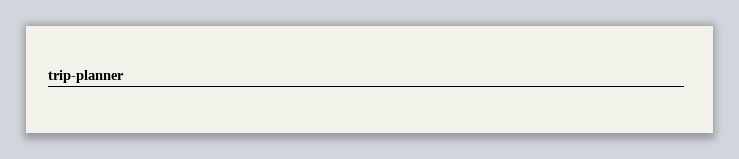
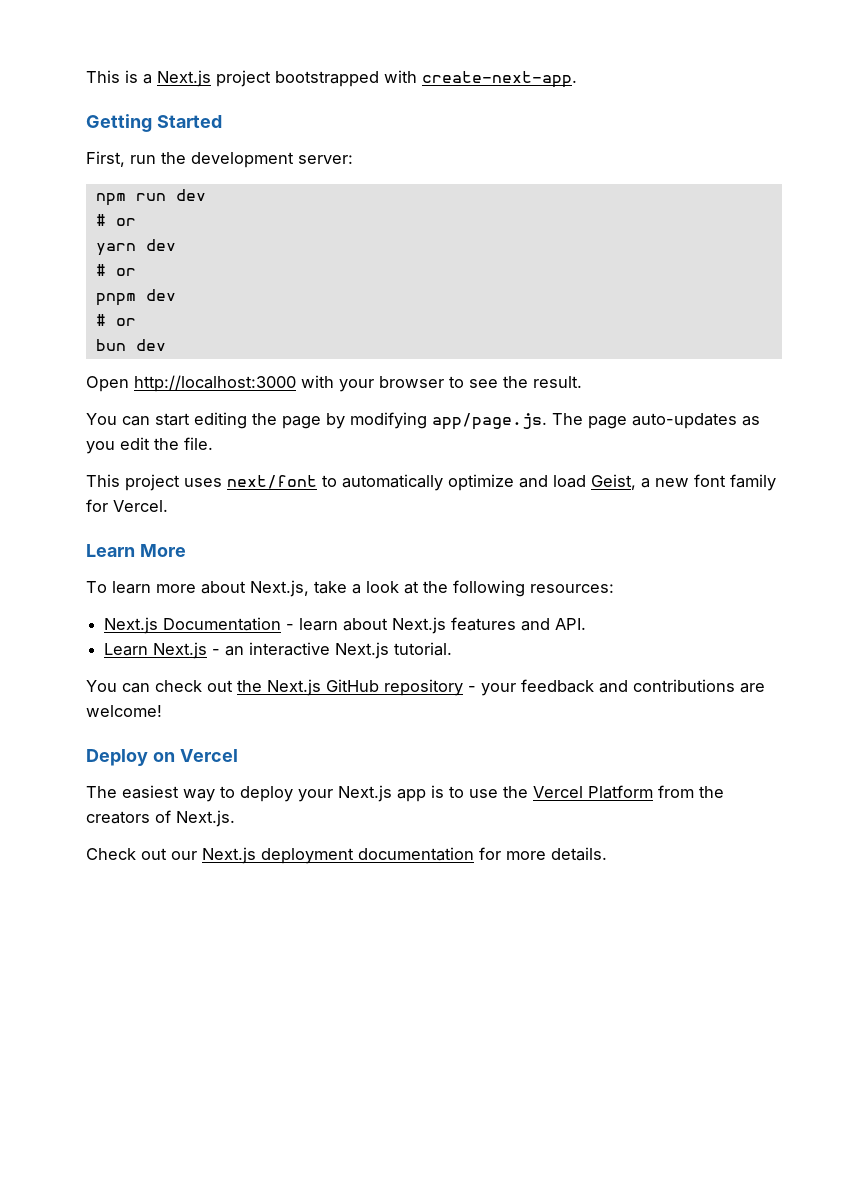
[48,70,124,83] trip-planner -> [86,70,577,88] [86,114,222,132] [86,151,353,168] [95,189,206,206] [95,214,136,226] [95,239,176,256] [95,264,136,276] [95,289,176,306] [95,314,136,326] [95,339,166,351] [86,375,582,392] [86,412,760,430] [86,437,213,454] [86,474,776,491] [86,499,168,512] [86,544,186,557] [86,580,614,597] [104,617,587,634] [104,642,453,659] [86,679,765,696] [86,705,162,717] [86,749,238,766] [86,785,724,802] [86,810,235,827] [86,847,607,864] This is a Next.js project bootstrapped with create-next-app. // Getting Started // First, run the development server: // npm run dev // # or // yarn dev // # or // pnpm dev // # or // bun dev // Open http://localhost:3000 with your browser to see the result. // You can start editing the page by modifying app/page.js. The page auto-updates as you edit the file. // This project uses next/font to automatically optimize and load Geist, a new font family for Vercel. // Learn More // To learn more about Next.js, take a look at the following resources: // Next.js Documentation - learn about Next.js features and API. // Learn Next.js - an interactive Next.js tutorial. // You can check out the Next.js GitHub repository - your feedback and contributions are welcome! // Deploy on Vercel // The easiest way to deploy your Next.js app is to use the Vercel Platform from the creators of Next.js. // Check out our Next.js deployment documentation for more details.

